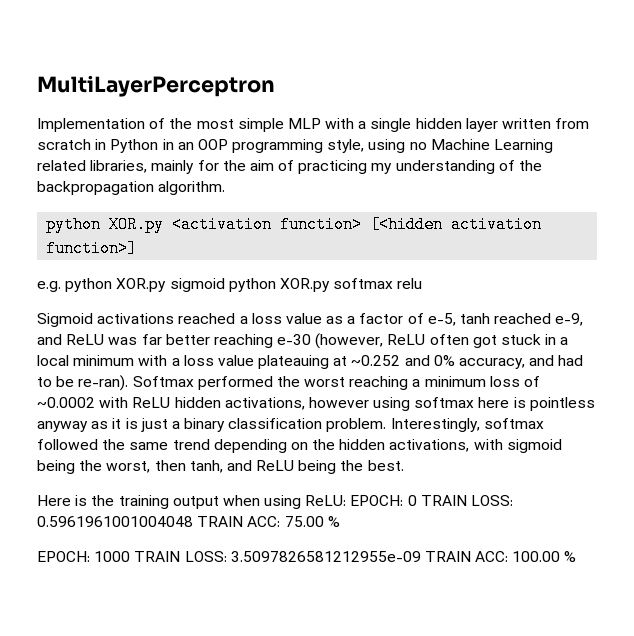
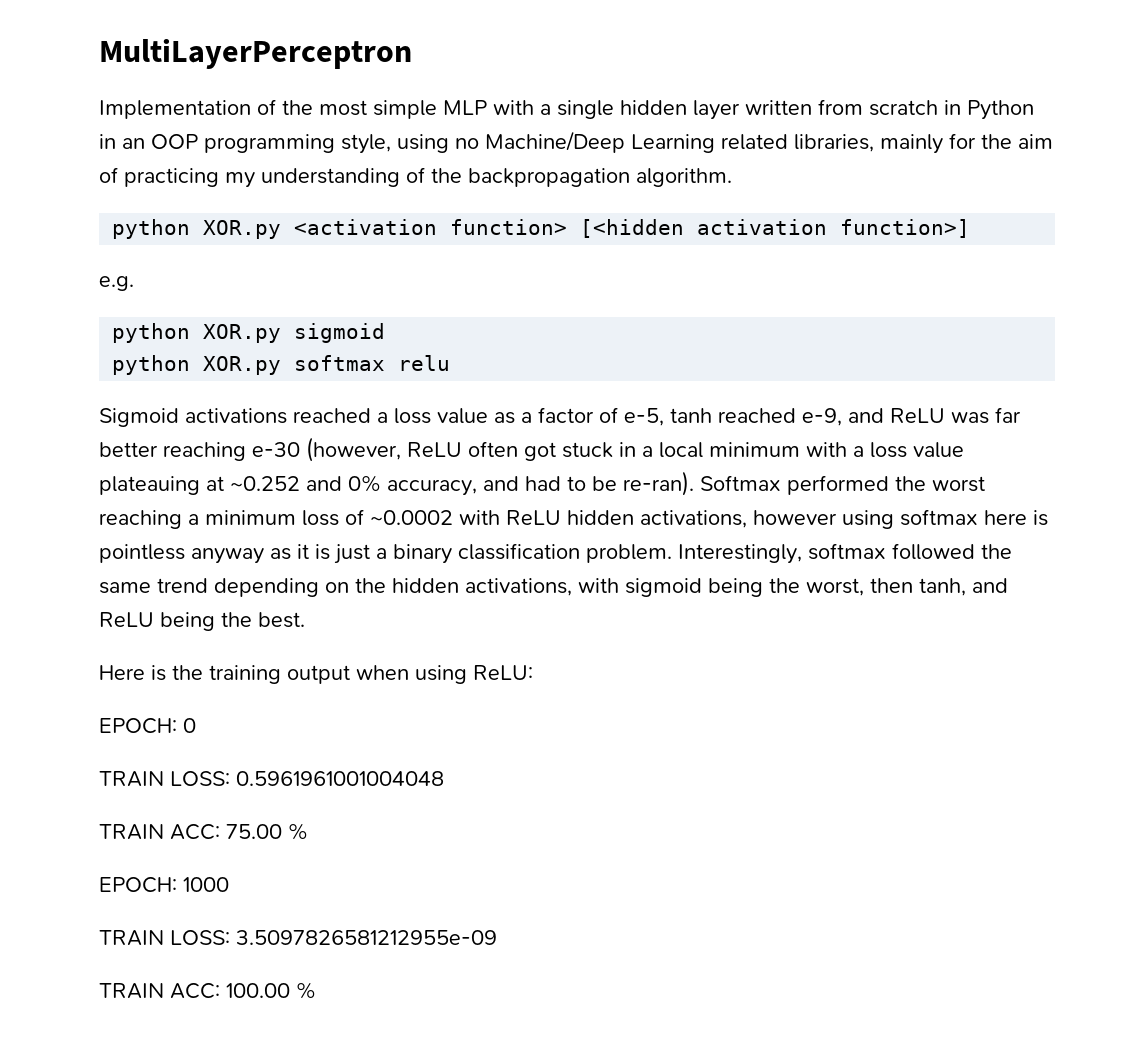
[430,139,490,150] Machine -> [485,131,625,153] Machine/Deep
(61, 286) none -> (134, 283) //
(225, 285) none -> (386, 333) //
(347, 500) none -> (533, 672) //
(417, 500) none -> (196, 725) //
(193, 521) none -> (444, 778) //
(131, 556) none -> (229, 884) //
(421, 556) none -> (497, 937) //

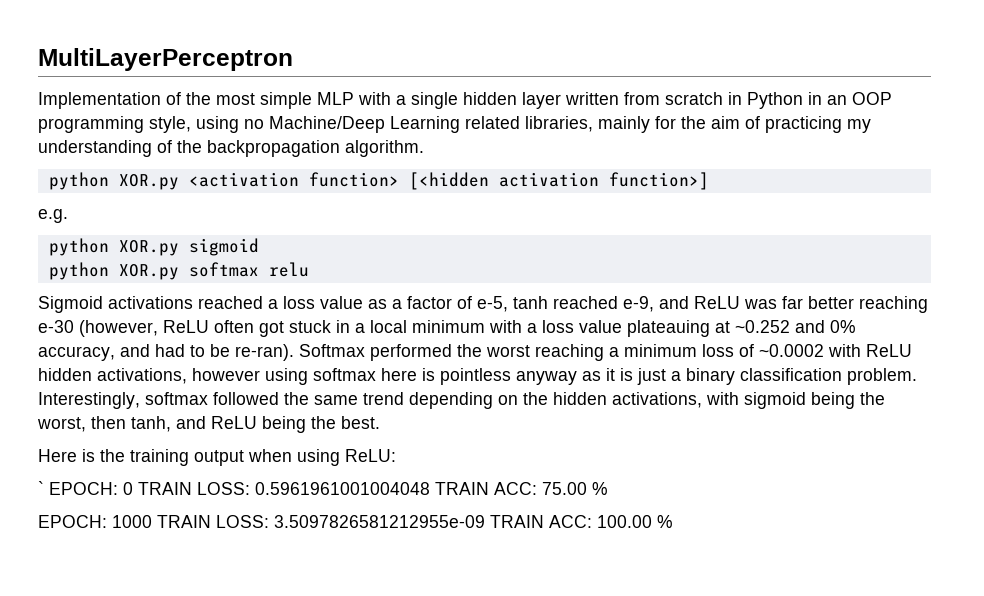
(533, 672) none -> [38,481,44,495] `
(196, 725) // -> (133, 488) none
(444, 778) // -> (430, 488) none
(229, 884) // -> (152, 521) none
(497, 937) // -> (485, 521) none

